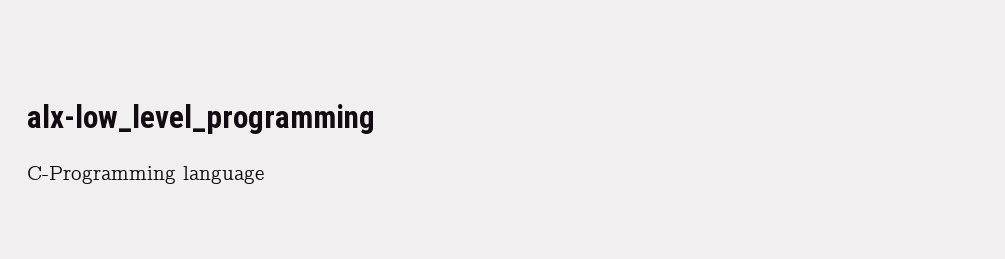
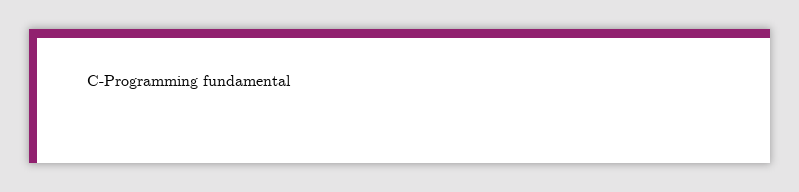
[27,104,375,134] [27,166,264,184] alx-low_level_programming // C-Programming language -> [87,75,291,89] C-Programming fundamental

